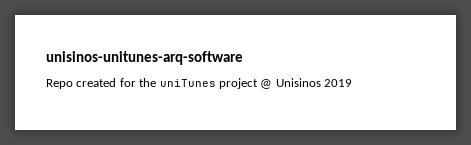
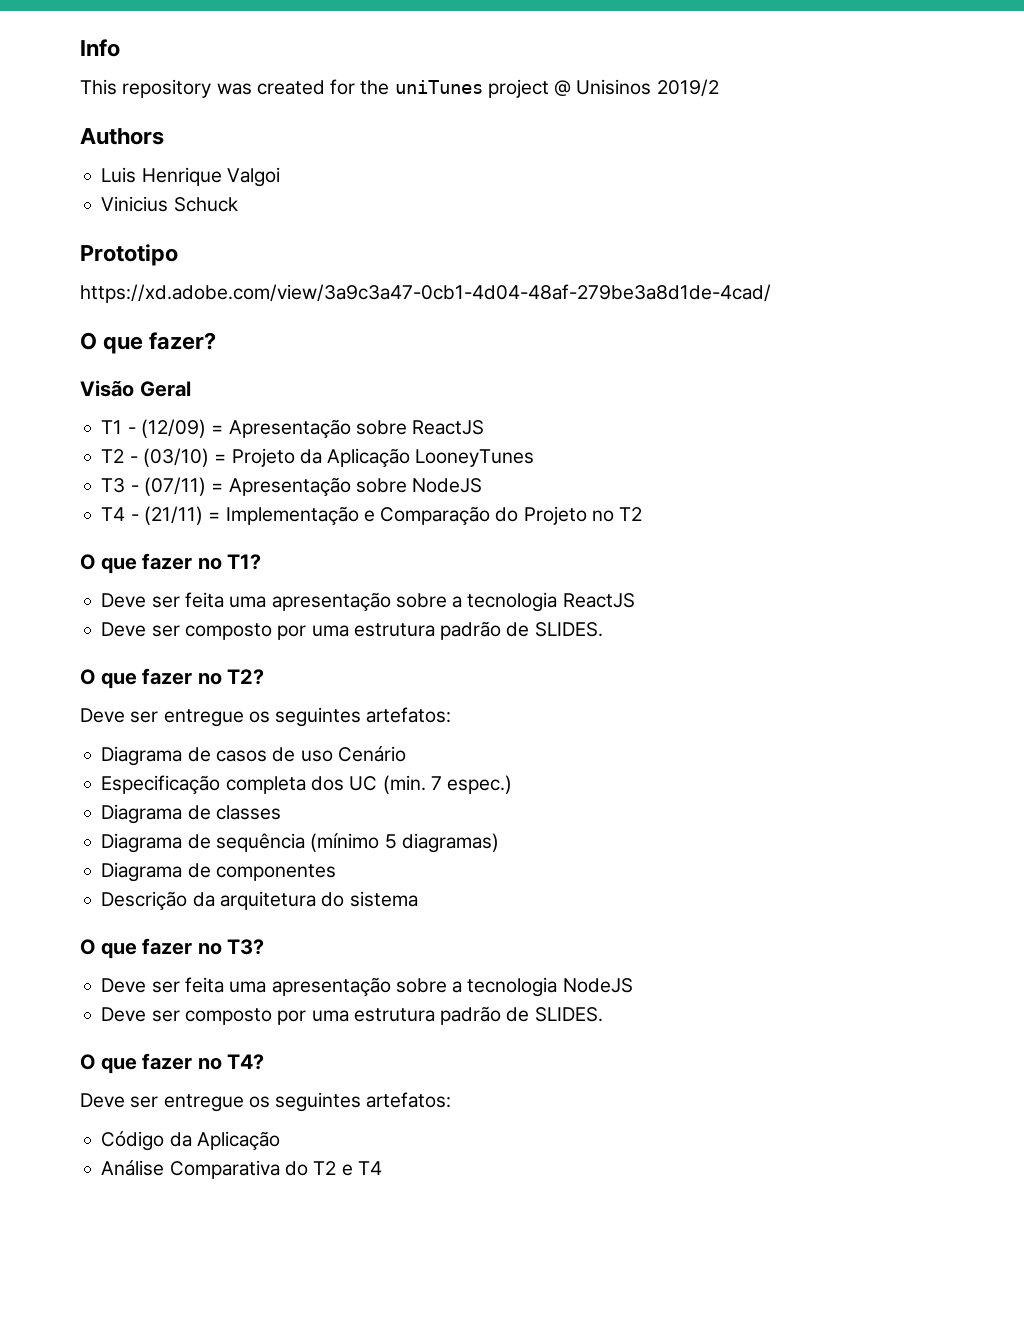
[46,51,243,65] [46,79,73,89] unisinos-unitunes-arq-software // Repo -> [80,39,120,57] [80,79,252,98] Info // This repository was
[324,79,352,87] 2019 -> [656,79,719,97] [80,128,164,145] [101,167,280,187] [101,196,238,212] [80,244,178,266] [80,284,771,303] [80,332,217,354] [80,380,191,397] [101,419,485,439] [101,448,535,468] [101,477,483,497] [101,506,643,526] [80,553,262,574] [101,592,635,612] [101,621,603,640] [80,668,265,689] [80,707,452,727] [101,746,406,766] [101,775,513,795] [101,804,281,824] [101,833,499,853] [101,862,336,882] [101,891,418,911] [80,938,265,959] [101,977,633,997] [101,1006,603,1025] [80,1053,265,1074] [80,1092,452,1112] [101,1131,280,1151] [101,1160,382,1179] 2019/2 // Authors // Luis Henrique Valgoi // Vinicius Schuck // Prototipo // https://xd.adobe.com/view/3a9c3a47-0cb1-4d04-48af-279be3a8d1de-4cad/ // O que fazer? // Visão Geral // T1 - (12/09) = Apresentação sobre ReactJS // T2 - (03/10) = Projeto da Aplicação LooneyTunes // T3 - (07/11) = Apresentação sobre NodeJS // T4 - (21/11) = Implementação e Comparação do Projeto no T2 // O que fazer no T1? // Deve ser feita uma apresentação sobre a tecnologia ReactJS // Deve ser composto por uma estrutura padrão de SLIDES. // O que fazer no T2? // Deve ser entregue os seguintes artefatos: // Diagrama de casos de uso Cenário // Especificação completa dos UC (min. 7 espec.) // Diagrama de classes // Diagrama de sequência (mínimo 5 diagramas) // Diagrama de componentes // Descrição da arquitetura do sistema // O que fazer no T3? // Deve ser feita uma apresentação sobre a tecnologia NodeJS // Deve ser composto por uma estrutura padrão de SLIDES. // O que fazer no T4? // Deve ser entregue os seguintes artefatos: // Código da Aplicação // Análise Comparativa do T2 e T4

